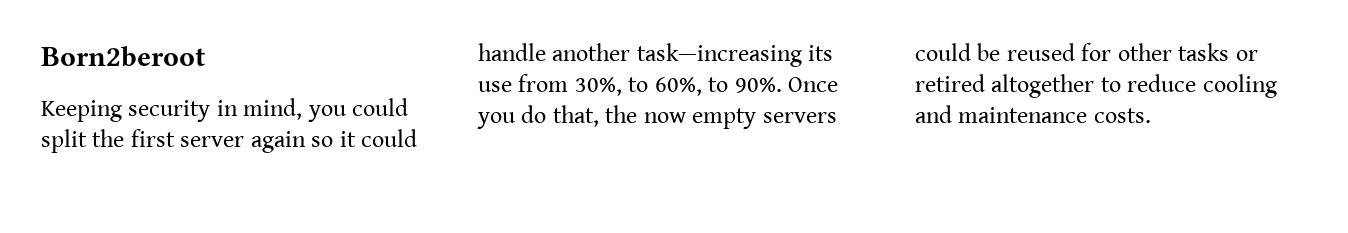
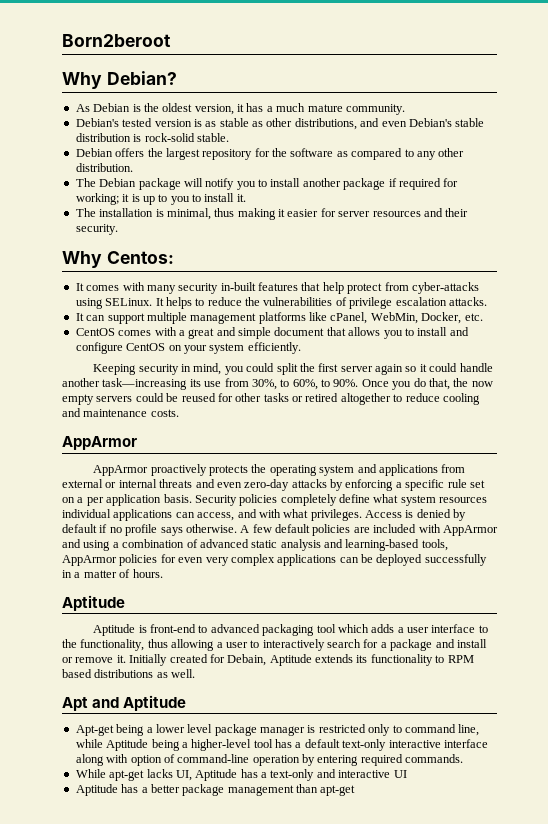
(205, 56) none -> [62,71,177,89] [75,103,405,115] [75,118,485,130] [75,133,229,142] [75,148,465,160] [75,163,133,172] [75,178,459,190] [75,193,246,205] [75,208,469,220] [75,224,118,235] [62,251,174,268] [75,282,479,294] [75,297,487,309] [75,312,483,324] [75,327,469,339] [75,342,301,354] // Why Debian? // As Debian is the oldest version, it has a much mature community. // Debian's tested version is as stable as other distributions, and even Debian's stable distribution is rock-solid stable. // Debian offers the largest repository for the software as compared to any other distribution. // The Debian package will notify you to install another package if required for working; it is up to you to install it. // The installation is minimal, thus making it easier for server resources and their security. // Why Centos: // It comes with many security in-built features that help protect from cyber-attacks using SELinux. It helps to reduce the vulnerabilities of privilege escalation attacks. // It can support multiple management platforms like cPanel, WebMin, Docker, etc. // CentOS comes with a great and simple document that allows you to install and configure CentOS on your system efficiently.
(1151, 115) none -> [62,436,137,450] [93,464,466,476] [62,479,485,491] [62,494,488,506] [62,509,467,521] [62,524,498,536] [62,539,448,551] [62,554,487,566] [62,569,163,578] [62,595,125,611] [93,624,488,636] [62,639,487,651] [62,654,474,666] [62,669,196,678] [62,695,187,711] [75,724,480,736] [75,739,488,751] [75,754,464,766] [75,769,407,781] [75,784,356,796] // AppArmor // AppArmor proactively protects the operating system and applications from external or internal threats and even zero-day attacks by enforcing a specific rule set on a per application basis. Security policies completely define what system resources individual applications can access, and with what privileges. Access is denied by default if no profile says otherwise. A few default policies are included with AppArmor and using a combination of advanced static analysis and learning-based tools, AppArmor policies for even very complex applications can be deployed successfully in a matter of hours. // Aptitude // Aptitude is front-end to advanced packaging tool which adds a user interface to the functionality, thus allowing a user to interactively search for a package and install or remove it. Initially created for Debain, Aptitude extends its functionality to RPM based distributions as well. // Apt and Aptitude // Apt-get being a lower level package manager is restricted only to command line, while Aptitude being a higher-level tool has a default text-only interactive interface along with option of command-line operation by entering required commands. // While apt-get lacks UI, Aptitude has a text-only and interactive UI // Aptitude has a better package management than apt-get

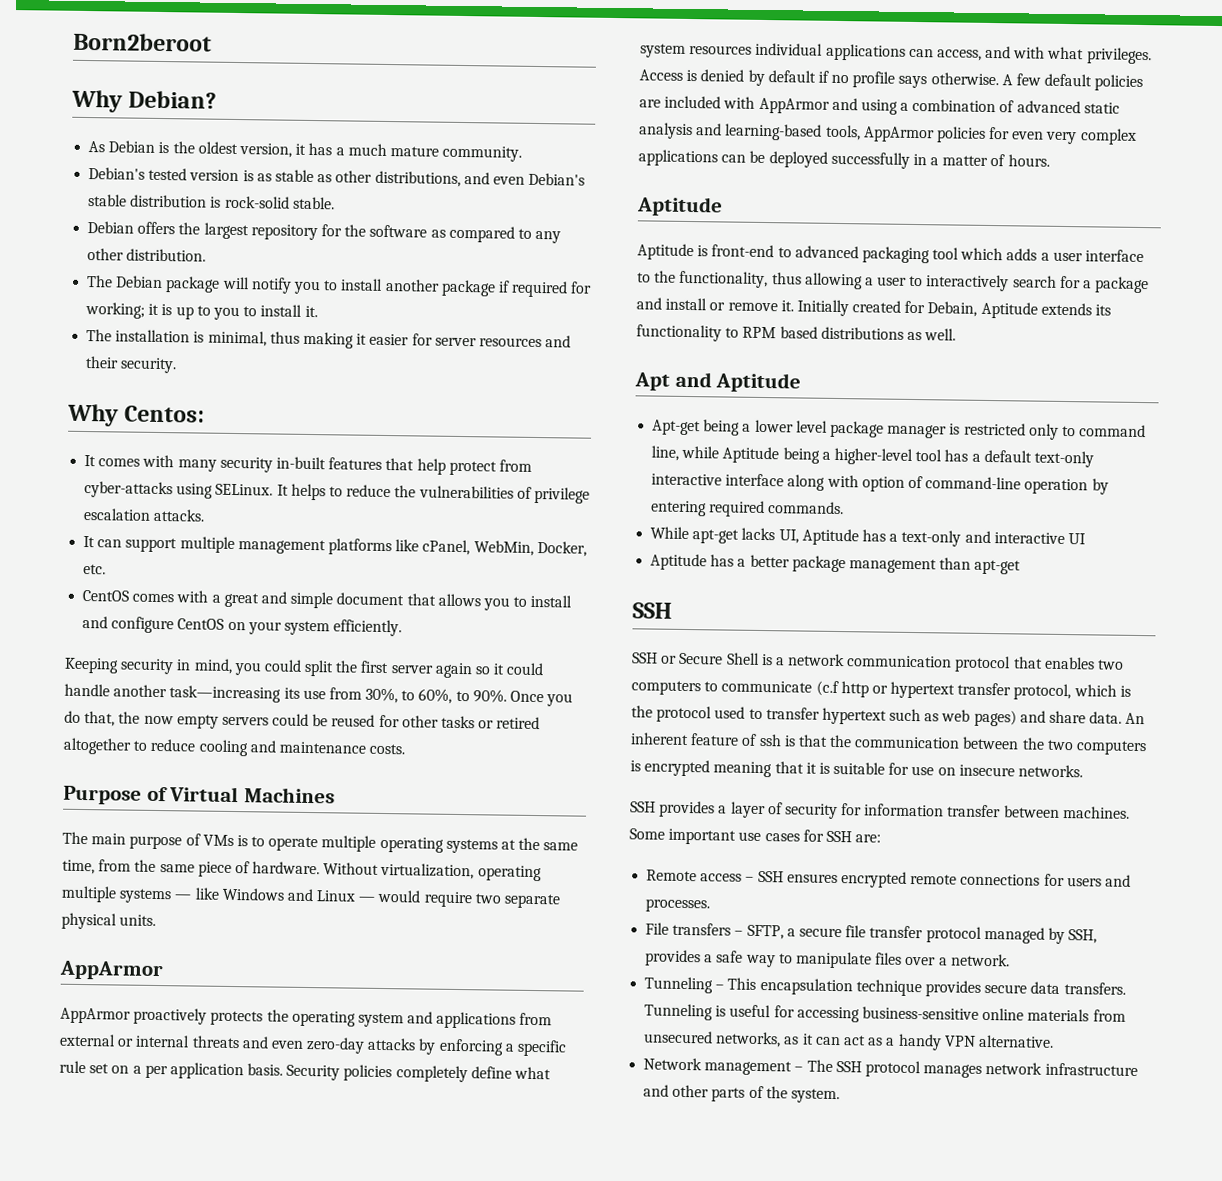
(179, 413) none -> [63,785,336,805] [62,831,579,854] [62,859,542,882] [61,885,561,909] [61,912,157,930] // Purpose of Virtual Machines // The main purpose of VMs is to operate multiple operating systems at the same time, from the same piece of hardware. Without virtualization, operating multiple systems — like Windows and Linux — would require two separate physical units.
(356, 790) none -> [632,602,672,619] [632,652,1125,673] [631,680,1131,701] [631,705,1146,727] [630,732,1148,756] [630,759,1084,778] [630,800,1130,820] [629,828,882,845] [646,869,1131,888] [645,898,711,913] [645,922,1098,945] [645,949,1010,969] [644,976,1126,997] [644,1003,1126,1023] [644,1030,1054,1051] [643,1057,1138,1078] [643,1084,840,1104] // SSH // SSH or Secure Shell is a network communication protocol that enables two computers to communicate (c.f http or hypertext transfer protocol, which is the protocol used to transfer hypertext such as web pages) and share data. An inherent feature of ssh is that the communication between the two computers is encrypted meaning that it is suitable for use on insecure networks. // SSH provides a layer of security for information transfer between machines. Some important use cases for SSH are: // Remote access – SSH ensures encrypted remote connections for users and processes. // File transfers – SFTP, a secure file transfer protocol managed by SSH, provides a safe way to manipulate files over a network. // Tunneling – This encapsulation technique provides secure data transfers. Tunneling is useful for accessing business-sensitive online materials from unsecured networks, as it can act as a handy VPN alternative. // Network management – The SSH protocol manages network infrastructure and other parts of the system.

